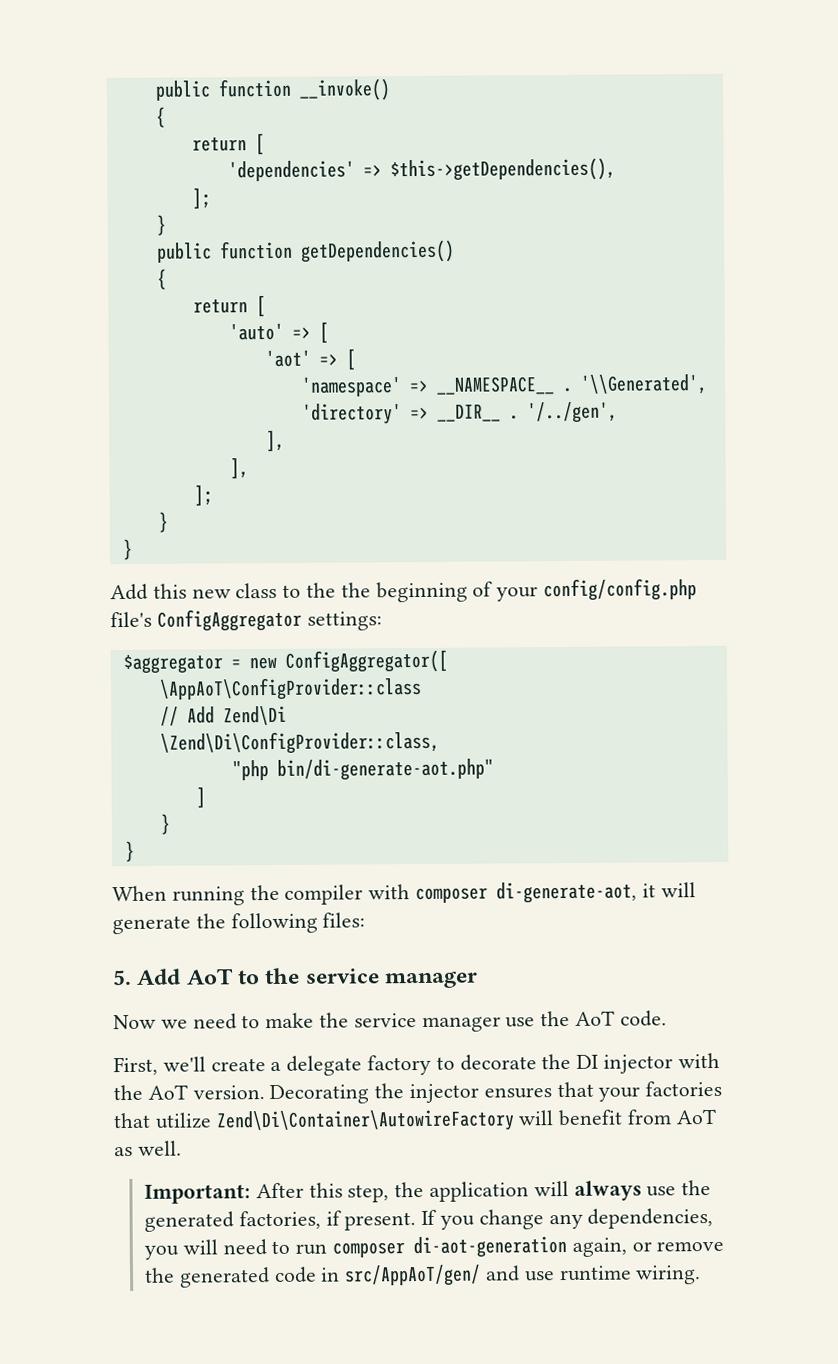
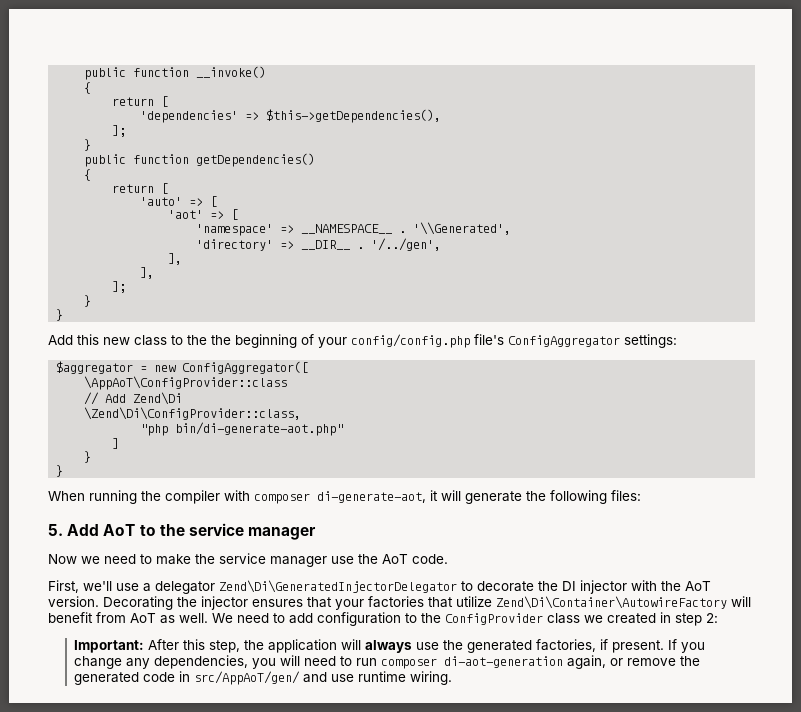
[210,1054,432,1076] create a delegate factory -> [116,580,457,594] use a delegator Zend\Di\GeneratedInjectorDelegator
(182, 1148) none -> [212,612,718,626] We need to add configuration to the ConfigProvider class we created in step 2:

